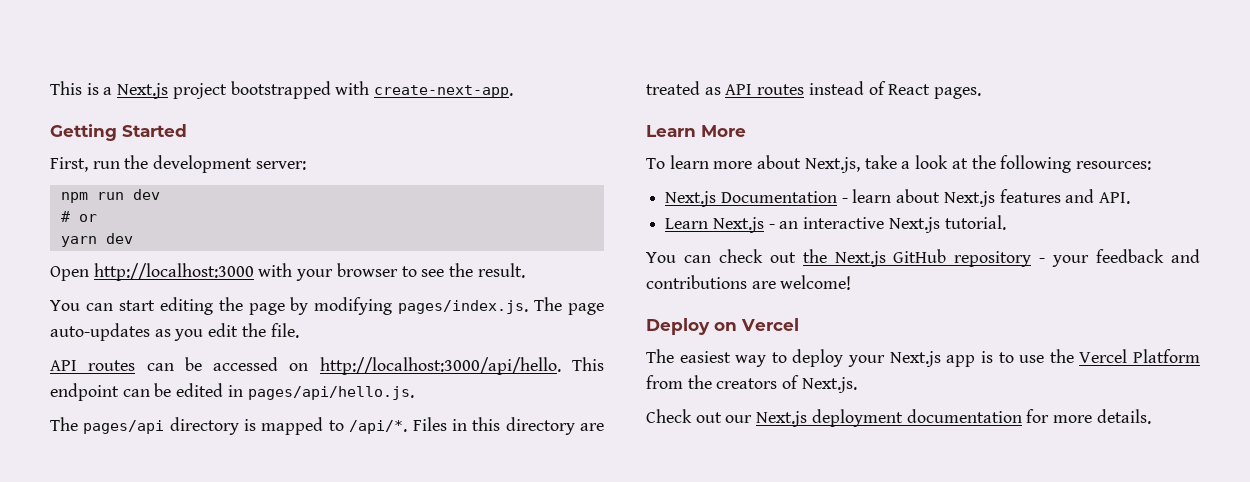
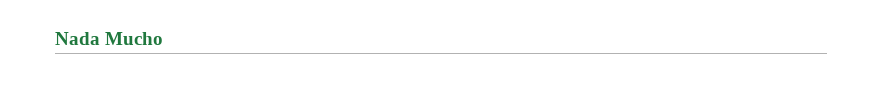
[50,81,514,99] [50,124,187,141] [50,155,306,173] [60,189,160,203] [60,211,97,222] [60,233,133,247] [50,263,525,281] [50,297,604,315] [50,323,299,341] [50,357,604,375] [50,383,414,401] [50,417,605,435] [646,81,982,99] [646,125,746,137] [646,155,1151,173] [665,189,1131,207] [665,215,1006,233] [646,249,1200,267] [646,275,852,290] [646,318,799,335] [646,349,1201,367] [646,375,857,393] [646,409,1151,427] This is a Next.js project bootstrapped with create-next-app. // Getting Started // First, run the development server: // npm run dev // # or // yarn dev // Open http://localhost:3000 with your browser to see the result. // You can start editing the page by modifying pages/index.js. The page auto-updates as you edit the file. // API routes can be accessed on http://localhost:3000/api/hello. This endpoint can be edited in pages/api/hello.js. // The pages/api directory is mapped to /api/*. Files in this directory are treated as API routes instead of React pages. // Learn More // To learn more about Next.js, take a look at the following resources: // Next.js Documentation - learn about Next.js features and API. // Learn Next.js - an interactive Next.js tutorial. // You can check out the Next.js GitHub repository - your feedback and contributions are welcome! // Deploy on Vercel // The easiest way to deploy your Next.js app is to use the Vercel Platform from the creators of Next.js. // Check out our Next.js deployment documentation for more details. -> [55,32,164,45] Nada Mucho

